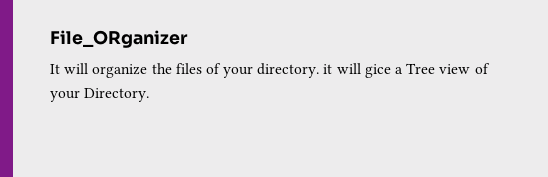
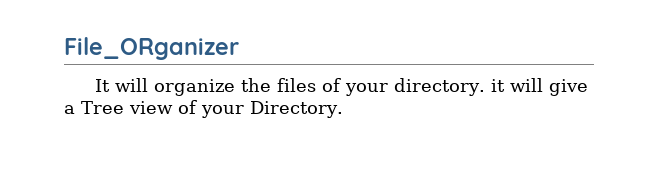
[364,64,391,78] gice -> [549,79,589,96] give

